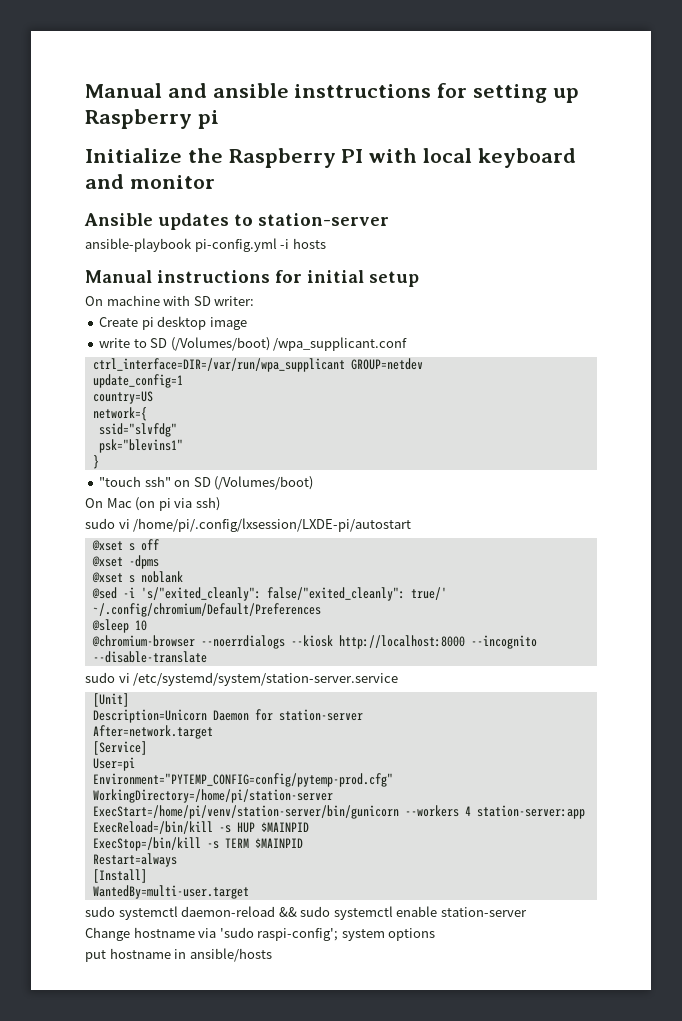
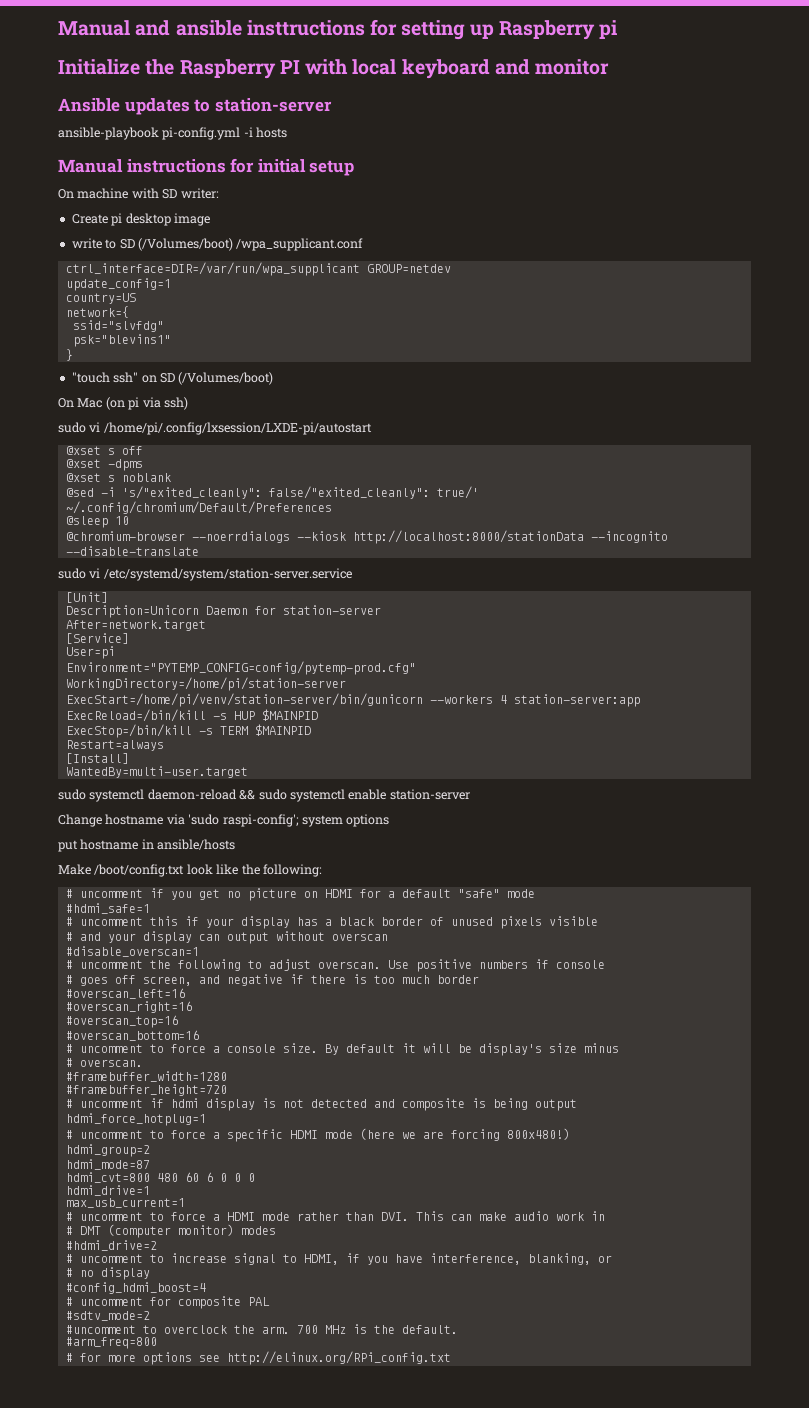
[338,635,465,649] http://localhost:8000 -> [352,530,584,544] http://localhost:8000/stationData
(272, 955) none -> [58,864,322,877] [65,888,535,901] [65,903,150,914] [65,916,598,929] [65,931,388,944] [65,946,199,957] [65,959,605,972] [65,974,479,986] [65,988,185,999] [65,1001,192,1013] [65,1015,178,1028] [65,1030,199,1041] [65,1043,619,1056] [65,1058,143,1067] [65,1071,227,1082] [65,1084,227,1096] [65,1098,577,1111] [65,1113,206,1126] [65,1128,570,1142] [65,1144,150,1157] [65,1159,150,1170] [65,1172,255,1183] [65,1185,150,1196] [65,1198,185,1208] [65,1211,605,1221] [65,1224,276,1238] [65,1240,157,1251] [65,1253,612,1265] [65,1267,150,1280] [65,1282,206,1294] [65,1296,270,1309] [65,1311,150,1321] [65,1324,458,1334] [65,1337,157,1349] [65,1351,451,1365] // Make /boot/config.txt look like the following: // # uncomment if you get no picture on HDMI for a default "safe" mode // #hdmi_safe=1 // # uncomment this if your display has a black border of unused pixels visible // # and your display can output without overscan // #disable_overscan=1 // # uncomment the following to adjust overscan. Use positive numbers if console // # goes off screen, and negative if there is too much border // #overscan_left=16 // #overscan_right=16 // #overscan_top=16 // #overscan_bottom=16 // # uncomment to force a console size. By default it will be display's size minus // # overscan. // #framebuffer_width=1280 // #framebuffer_height=720 // # uncomment if hdmi display is not detected and composite is being output // hdmi_force_hotplug=1 // # uncomment to force a specific HDMI mode (here we are forcing 800x480!) // hdmi_group=2 // hdmi_mode=87 // hdmi_cvt=800 480 60 6 0 0 0 // hdmi_drive=1 // max_usb_current=1 // # uncomment to force a HDMI mode rather than DVI. This can make audio work in // # DMT (computer monitor) modes // #hdmi_drive=2 // # uncomment to increase signal to HDMI, if you have interference, blanking, or // # no display // #config_hdmi_boost=4 // # uncomment for composite PAL // #sdtv_mode=2 // #uncomment to overclock the arm. 700 MHz is the default. // #arm_freq=800 // # for more options see http://elinux.org/RPi_config.txt

